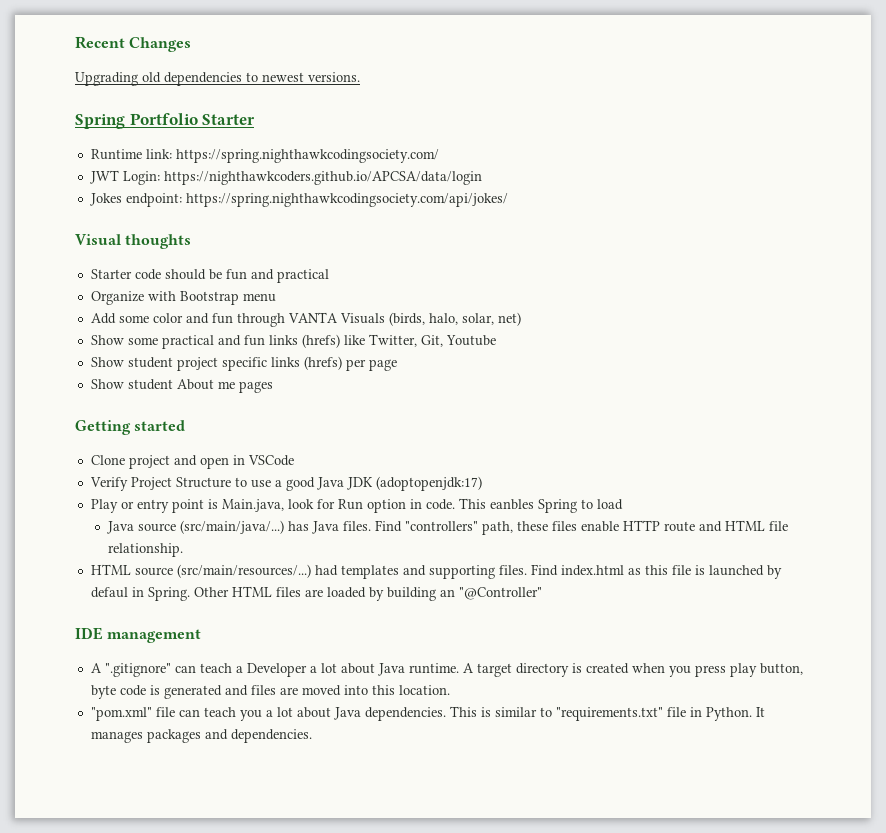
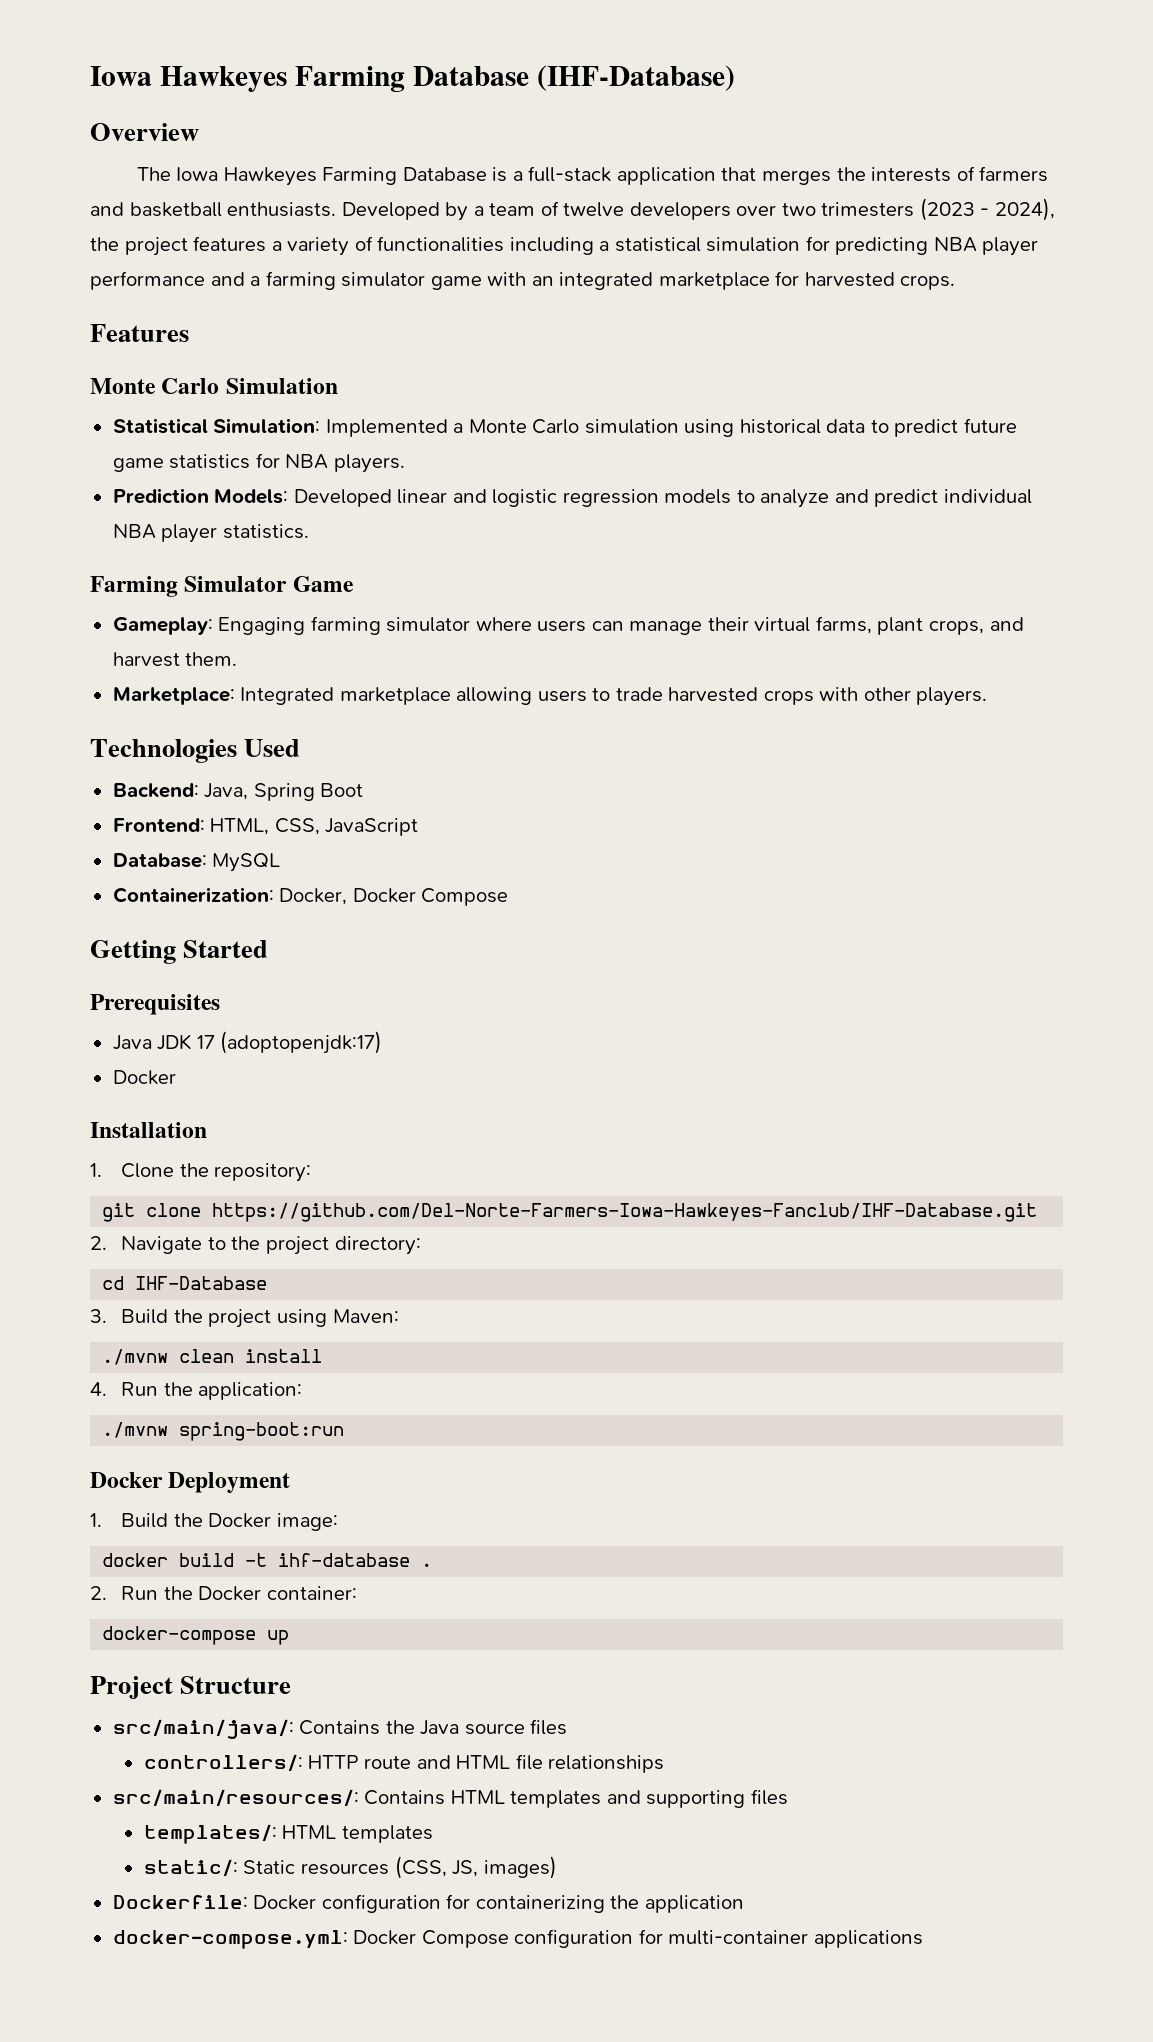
[75,36,192,52] [75,72,360,86] [75,113,256,129] [90,149,439,163] [89,170,482,185] [89,193,508,207] [75,234,192,249] [90,269,329,283] [90,291,276,305] [90,312,521,327] [90,334,496,349] [90,356,397,371] [90,379,273,393] [75,420,186,435] [90,455,294,469] [89,476,482,491] [90,498,623,513] [106,520,619,535] Recent Changes // Upgrading old dependencies to newest versions. // Spring Portfolio Starter // Runtime link: https://spring.nighthawkcodingsociety.com/ // JWT Login: https://nighthawkcoders.github.io/APCSA/data/login // Jokes endpoint: https://spring.nighthawkcodingsociety.com/api/jokes/ // Visual thoughts // Starter code should be fun and practical // Organize with Bootstrap menu // Add some color and fun through VANTA Visuals (birds, halo, solar, net) // Show some practical and fun links (hrefs) like Twitter, Git, Youtube // Show student project specific links (hrefs) per page // Show student About me pages // Getting started // Clone project and open in VSCode // Verify Project Structure to use a good Java JDK (adoptopenjdk:17) // Play or entry point is Main.java, look for Run option in code. This eanbles Spring to load // Java source (src/main/java/...) has Java files. Find "controllers" path, these files enable -> [90,65,735,92] [90,123,199,141] [136,166,1049,186] [90,198,1056,221] [90,236,1039,256] [90,271,956,290] [90,324,189,342] [90,378,338,394] [112,418,1017,437] [112,453,405,473] [112,488,1032,508] [112,524,309,543] [90,576,354,597] [112,616,1024,635] [112,652,238,667] [112,687,988,706] [90,739,301,763] [112,783,364,801] [112,818,419,836] [112,853,281,872] [112,887,509,906] [90,940,269,964] [90,994,220,1015] [112,1031,383,1054] [112,1070,176,1085] [90,1122,207,1138] [90,1163,312,1182] [102,1203,1038,1222] [90,1236,421,1255] [102,1276,268,1290] [90,1309,399,1328] [102,1349,323,1365] [90,1382,303,1400] [102,1422,345,1441] [90,1472,291,1493] [90,1513,338,1531] [102,1553,433,1567] [90,1586,357,1601] [102,1626,290,1645] [90,1676,292,1699] [112,1719,568,1739] [143,1754,303,1771] Iowa Hawkeyes Farming Database (IHF-Database) // Overview // The Iowa Hawkeyes Farming Database is a full-stack application that merges the interests of farmers and basketball enthusiasts. Developed by a team of twelve developers over two trimesters (2023 - 2024), the project features a variety of functionalities including a statistical simulation for predicting NBA player performance and a farming simulator game with an integrated marketplace for harvested crops. // Features // Monte Carlo Simulation // Statistical Simulation: Implemented a Monte Carlo simulation using historical data to predict future game statistics for NBA players. // Prediction Models: Developed linear and logistic regression models to analyze and predict individual NBA player statistics. // Farming Simulator Game // Gameplay: Engaging farming simulator where users can manage their virtual farms, plant crops, and harvest them. // Marketplace: Integrated marketplace allowing users to trade harvested crops with other players. // Technologies Used // Backend: Java, Spring Boot // Frontend: HTML, CSS, JavaScript // Database: MySQL // Containerization: Docker, Docker Compose // Getting Started // Prerequisites // Java JDK 17 (adoptopenjdk:17) // Docker // Installation // 1. Clone the repository: // git clone https://github.com/Del-Norte-Farmers-Iowa-Hawkeyes-Fanclub/IHF-Database.git // 2. Navigate to the project directory: // cd IHF-Database // 3. Build the project using Maven: // ./mvnw clean install // 4. Run the application: // ./mvnw spring-boot:run // Docker Deployment // 1. Build the Docker image: // docker build -t ihf-database . // 2. Run the Docker container: // docker-compose up // Project Structure // src/main/java/: Contains the Java source files // controllers/:
[107,543,183,557] [90,564,782,579] [90,586,542,601] [75,627,202,643] [90,663,803,677] [90,685,450,699] [90,706,765,721] [90,729,312,743] relationship. // HTML source (src/main/resources/...) had templates and supporting files. Find index.html as this file is launched by defaul in Spring. Other HTML files are loaded by building an "@Controller" // IDE management // A ".gitignore" can teach a Developer a lot about Java runtime. A target directory is created when you press play button, byte code is generated and files are moved into this location. // "pom.xml" file can teach you a lot about Java dependencies. This is similar to "requirements.txt" file in Python. It manages packages and dependencies. -> [548,1755,665,1773] [112,1789,788,1808] [143,1824,433,1844] [143,1856,557,1879] [112,1894,744,1913] [112,1929,923,1949] relationships // src/main/resources/: Contains HTML templates and supporting files // templates/: HTML templates // static/: Static resources (CSS, JS, images) // Dockerfile: Docker configuration for containerizing the application // docker-compose.yml: Docker Compose configuration for multi-container applications

